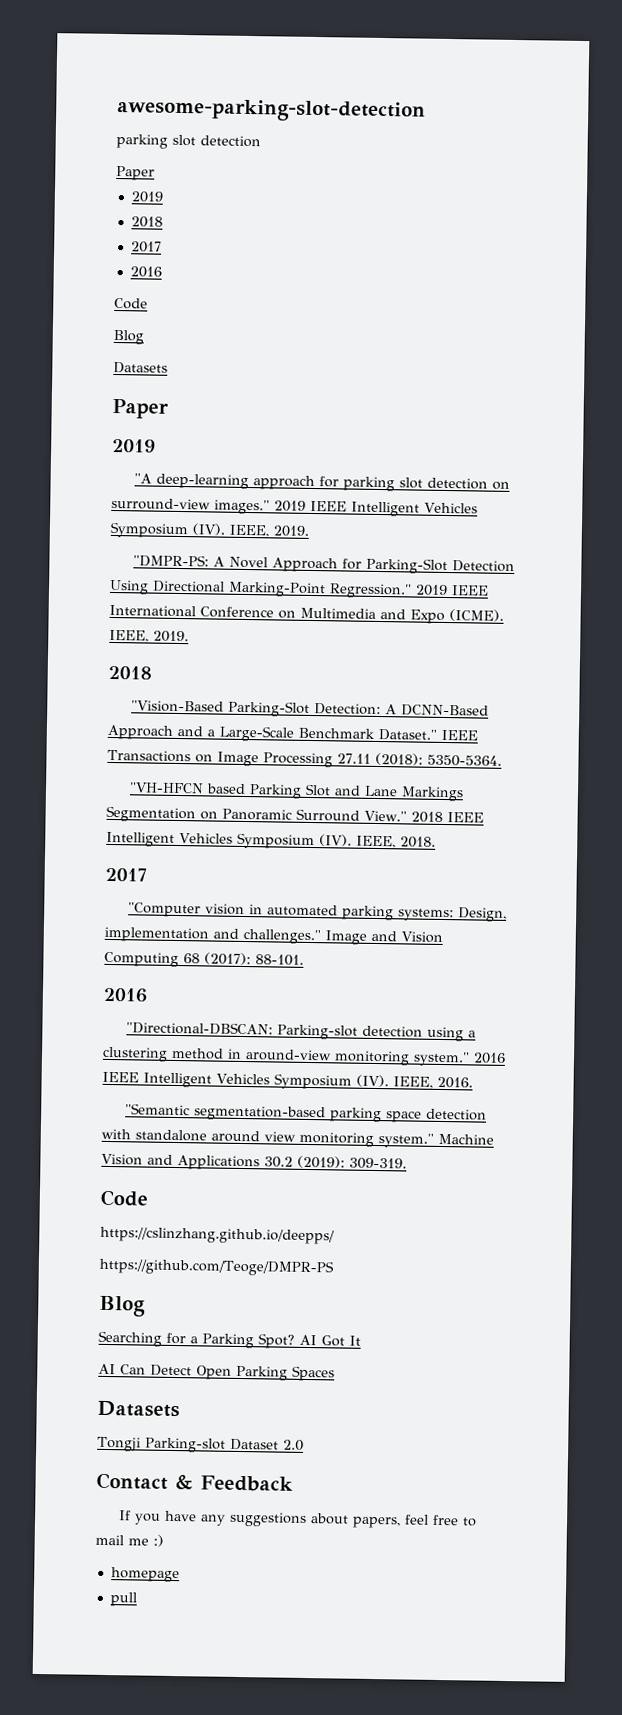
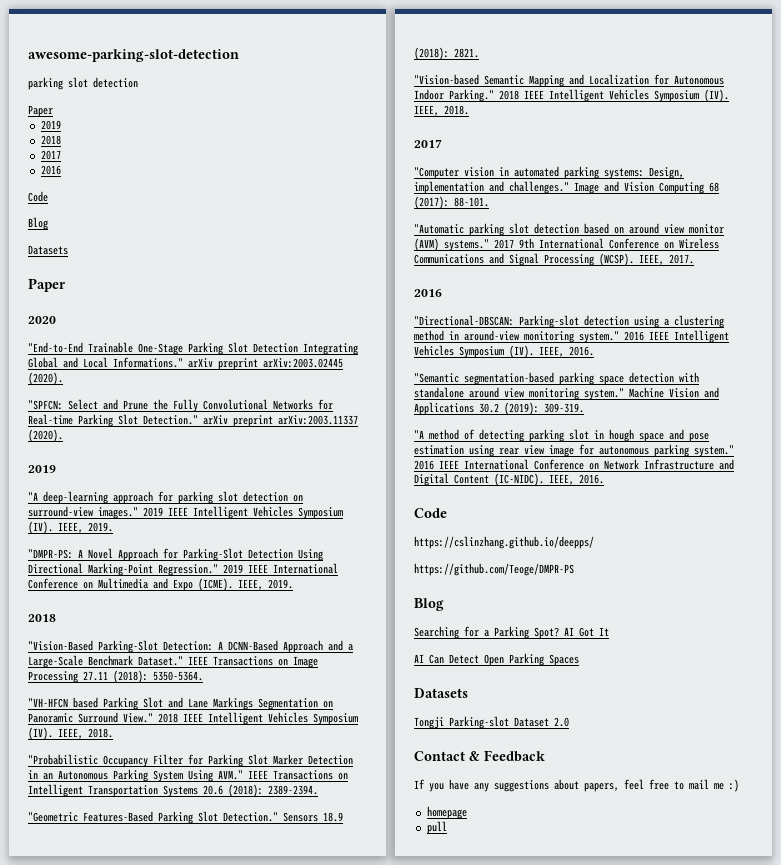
(169, 408) none -> [28,316,56,324] [28,342,358,355] [28,357,343,370] [28,372,63,385] [28,399,333,412] [28,414,358,427] [28,429,63,442] // 2020 // "End-to-End Trainable One-Stage Parking Slot Detection Integrating Global and Local Informations." arXiv preprint arXiv:2003.02445 (2020). // "SPFCN: Select and Prune the Fully Convolutional Networks for Real-time Parking Slot Detection." arXiv preprint arXiv:2003.11337 (2020).
(436, 842) none -> [28,754,353,767] [28,769,348,782] [28,784,318,797] [28,811,343,824] [414,47,479,60] [414,74,724,87] [414,89,729,102] [414,105,469,116] // "Probabilistic Occupancy Filter for Parking Slot Marker Detection in an Autonomous Parking System Using AVM." IEEE Transactions on Intelligent Transportation Systems 20.6 (2018): 2389-2394. // "Geometric Features-Based Parking Slot Detection." Sensors 18.9 (2018): 2821. // "Vision-based Semantic Mapping and Localization for Autonomous Indoor Parking." 2018 IEEE Intelligent Vehicles Symposium (IV). IEEE, 2018.
(304, 960) none -> [414,223,724,236] [414,238,719,251] [414,253,694,266] // "Automatic parking slot detection based on around view monitor (AVM) systems." 2017 9th International Conference on Wireless Communications and Signal Processing (WCSP). IEEE, 2017.
(407, 1163) none -> [414,429,709,442] [414,444,734,457] [414,459,734,470] [414,473,604,486] // "A method of detecting parking slot in hough space and pose estimation using rear view image for autonomous parking system." 2016 IEEE International Conference on Network Infrastructure and Digital Content (IC-NIDC). IEEE, 2016.

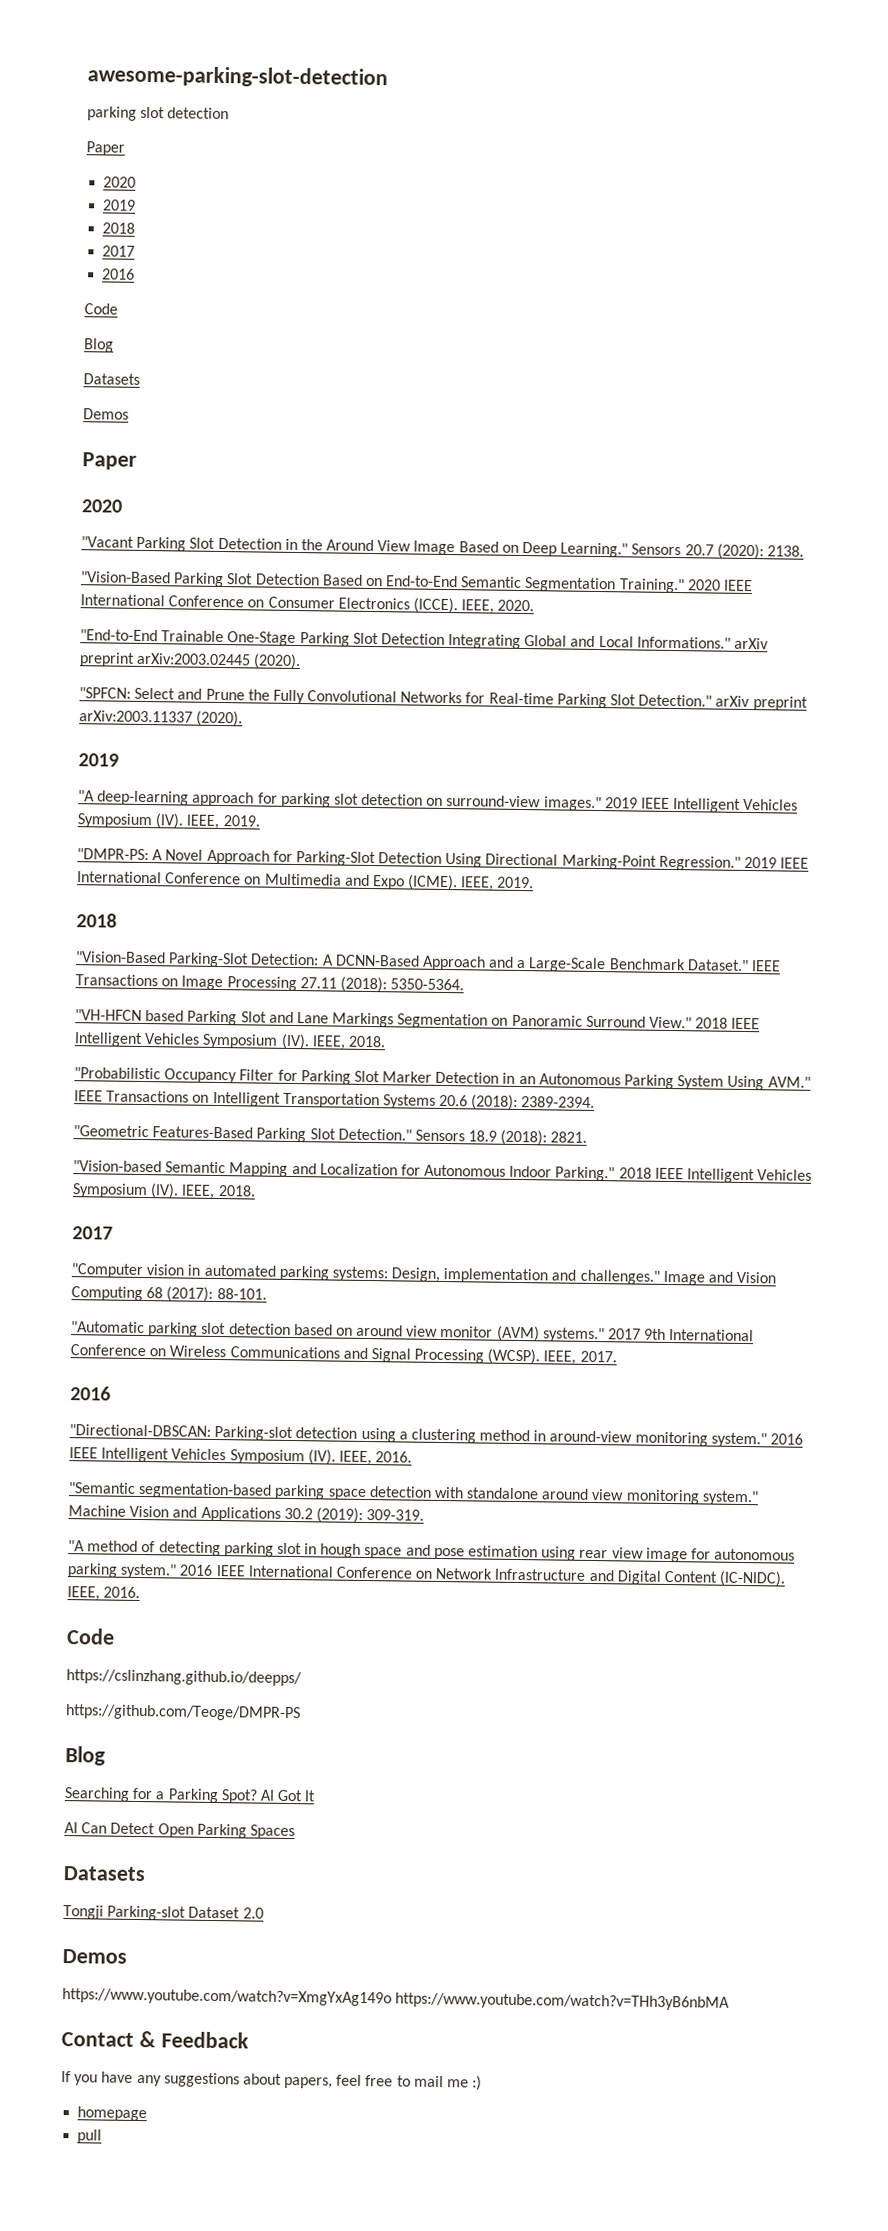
(53, 111) none -> [103,176,137,188] // 2020
[28,278,66,292] [28,316,56,324] // Paper // 2020 -> [83,408,129,420] [82,452,137,470] [81,499,123,513] [81,536,804,560] [81,571,754,594] [80,594,535,614] // Demos // Paper // 2020 // "Vacant Parking Slot Detection in the Around View Image Based on Deep Learning." Sensors 20.7 (2020): 2138. // "Vision-Based Parking Slot Detection Based on End-to-End Semantic Segmentation Training." 2020 IEEE International Conference on Consumer Electronics (ICCE). IEEE, 2020.
(569, 722) none -> [62,1949,127,1964] [62,1988,731,2011] // Demos // https://www.youtube.com/watch?v=XmgYxAg149o https://www.youtube.com/watch?v=THh3yB6nbMA

